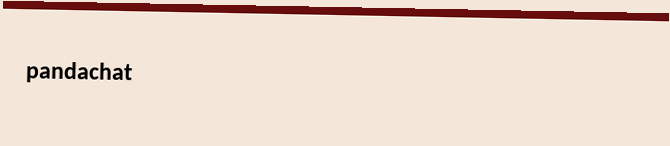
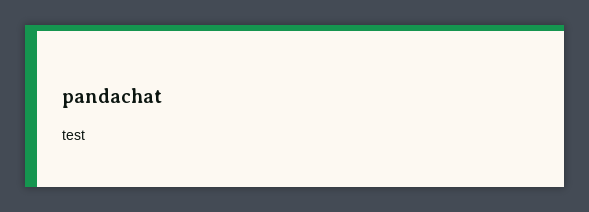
(133, 73) none -> [62,130,85,140] // test

